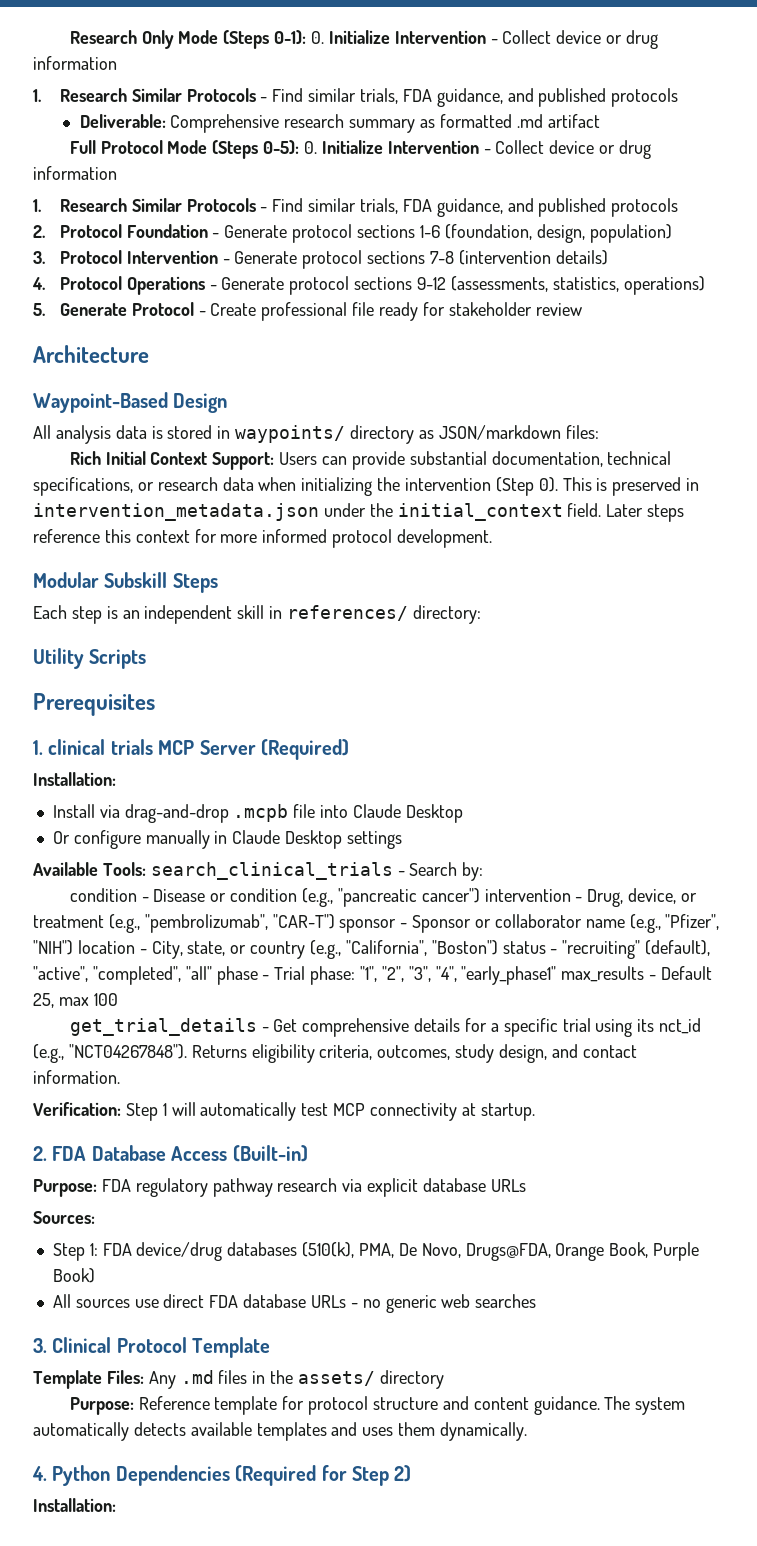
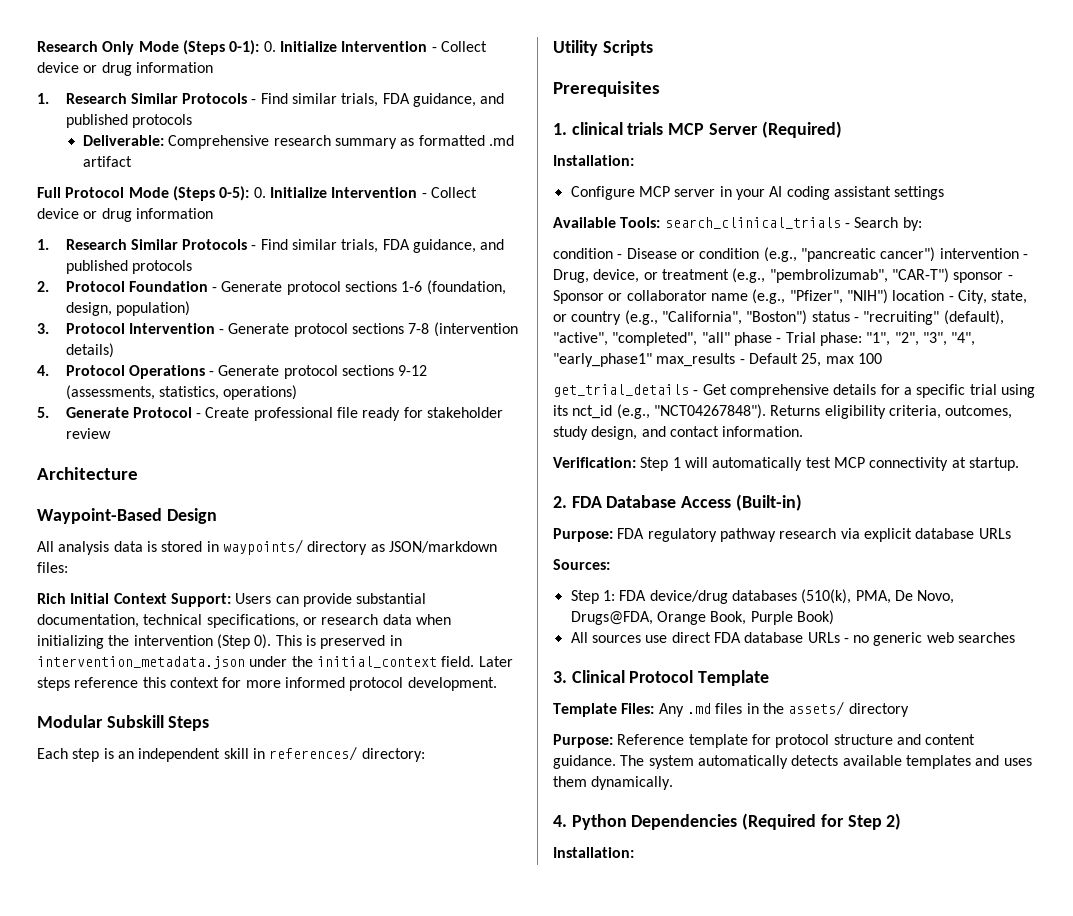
[52,804,463,823] [52,830,343,849] Install via drag-and-drop .mcpb file into Claude Desktop // Or configure manually in Claude Desktop -> [570,186,891,200] Configure MCP server in your AI coding assistant

